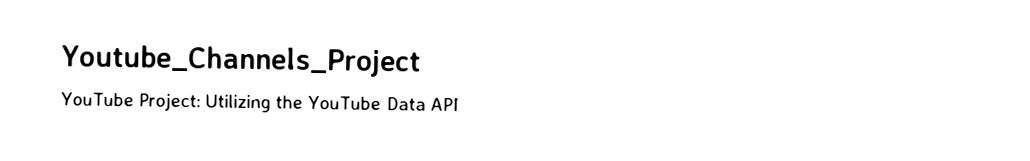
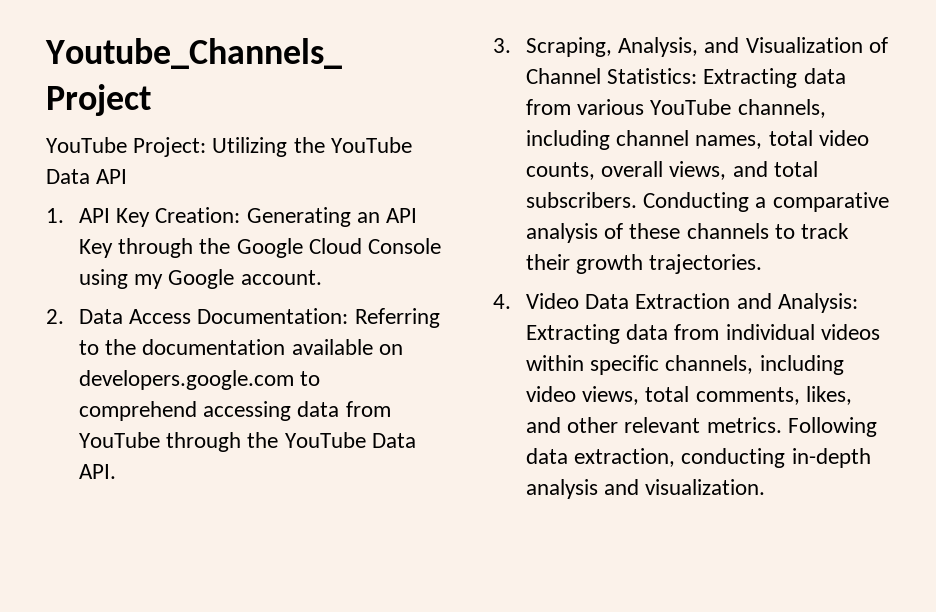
(459, 104) none -> [46,207,418,227] [78,238,442,258] [78,269,322,289] [46,308,440,328] [78,339,403,355] [78,370,321,390] [78,401,391,421] [78,432,416,452] [78,464,116,479] [493,37,888,57] [525,68,846,88] [525,99,826,118] [525,130,869,150] [525,161,818,180] [525,192,889,212] [525,223,850,243] [525,254,763,274] [493,293,858,313] [525,324,880,344] [525,355,844,375] [525,386,852,405] [525,417,877,437] [525,448,871,468] [525,479,766,499] // 1. API Key Creation: Generating an API Key through the Google Cloud Console using my Google account. // 2. Data Access Documentation: Referring to the documentation available on developers.google.com to comprehend accessing data from YouTube through the YouTube Data API. // 3. Scraping, Analysis, and Visualization of Channel Statistics: Extracting data from various YouTube channels, including channel names, total video counts, overall views, and total subscribers. Conducting a comparative analysis of these channels to track their growth trajectories. // 4. Video Data Extraction and Analysis: Extracting data from individual videos within specific channels, including video views, total comments, likes, and other relevant metrics. Following data extraction, conducting in-depth analysis and visualization.

